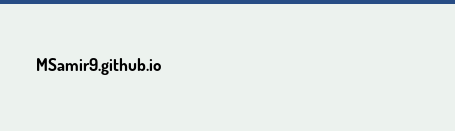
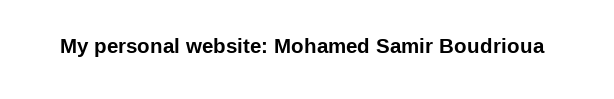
[36,58,161,75] MSamir9.github.io -> [60,38,545,57] My personal website: Mohamed Samir Boudrioua

